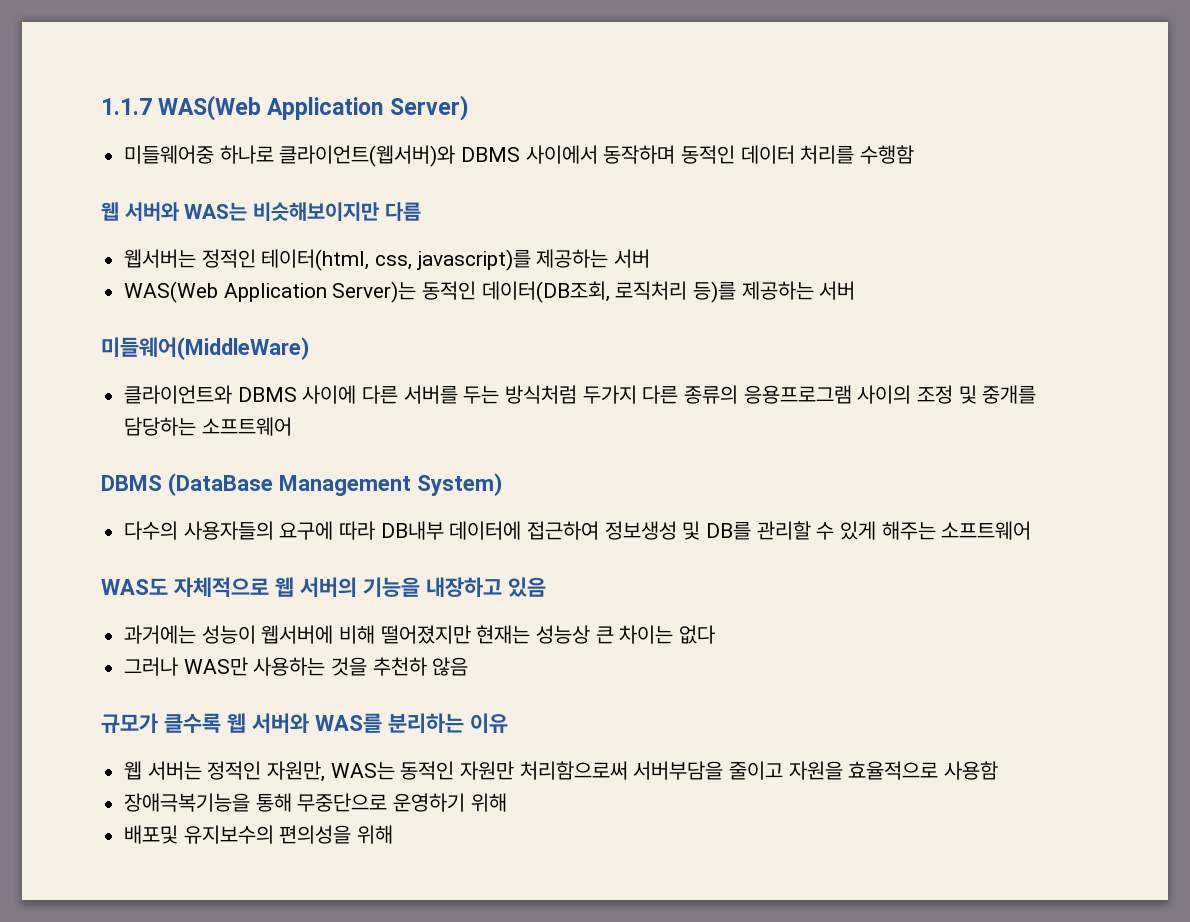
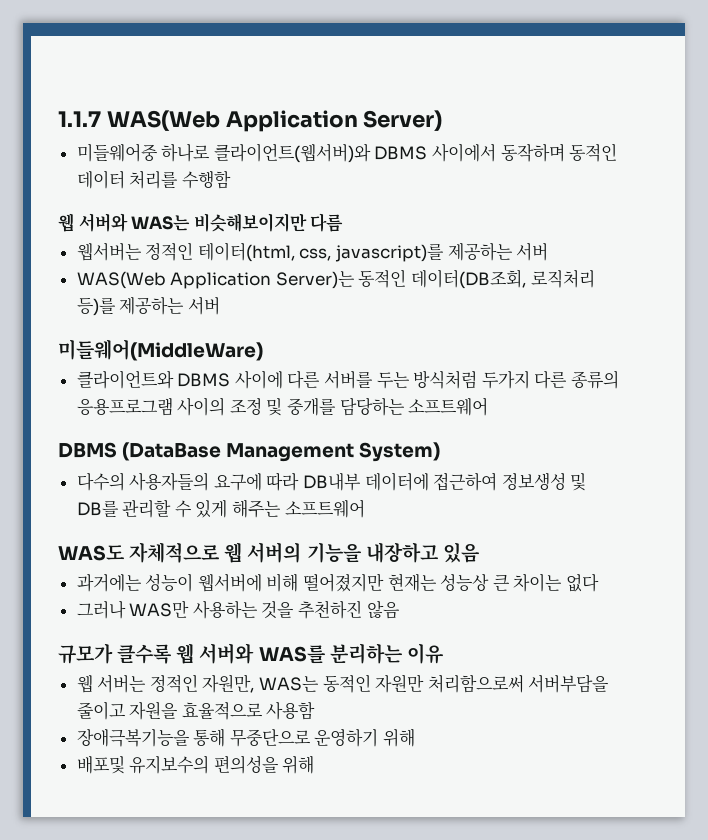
[372,657,427,676] 추천하 -> [298,600,363,619] 추천하진

